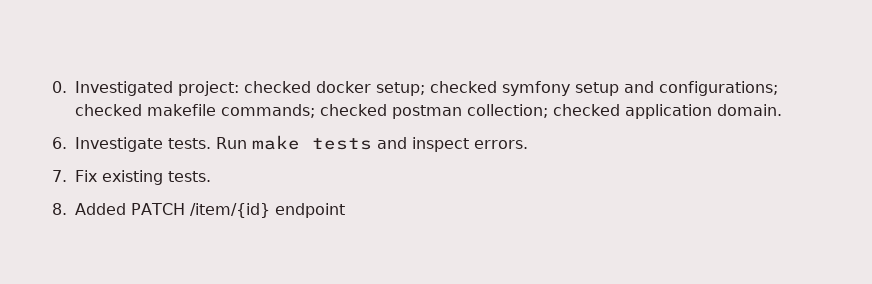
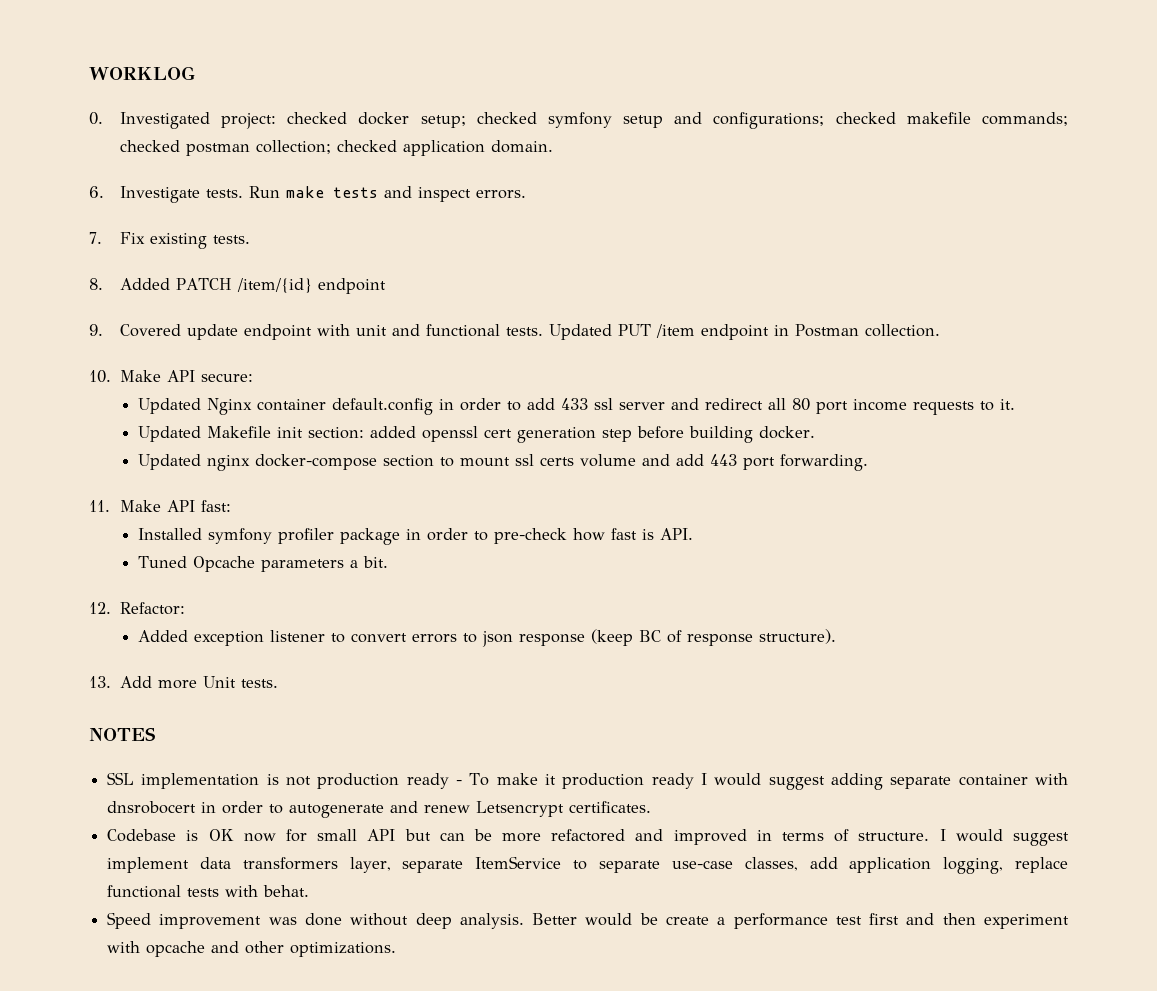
(52, 87) none -> [89,66,195,80] WORKLOG //
(345, 210) none -> [89,324,940,340] [89,370,253,383] [138,398,1016,415] [138,426,816,443] [138,454,869,471] [89,500,231,512] [138,528,694,545] [138,556,389,572] [89,602,185,615] [138,629,837,647] [89,676,278,689] [89,727,156,741] [107,772,1068,790] [107,801,652,818] [107,829,1069,846] [107,856,1069,874] [107,885,310,898] [107,912,1069,929] [107,941,397,957] // 9. Covered update endpoint with unit and functional tests. Updated PUT /item endpoint in Postman collection. // 10. Make API secure: // Updated Nginx container default.config in order to add 433 ssl server and redirect all 80 port income requests to it. // Updated Makefile init section: added openssl cert generation step before building docker. // Updated nginx docker-compose section to mount ssl certs volume and add 443 port forwarding. // 11. Make API fast: // Installed symfony profiler package in order to pre-check how fast is API. // Tuned Opcache parameters a bit. // 12. Refactor: // Added exception listener to convert errors to json response (keep BC of response structure). // 13. Add more Unit tests. // NOTES // SSL implementation is not production ready - To make it production ready I would suggest adding separate container with dnsrobocert in order to autogenerate and renew Letsencrypt certificates. // Codebase is OK now for small API but can be more refactored and improved in terms of structure. I would suggest implement data transformers layer, separate ItemService to separate use-case classes, add application logging, replace functional tests with behat. // Speed improvement was done without deep analysis. Better would be create a performance test first and then experiment with opcache and other optimizations.

